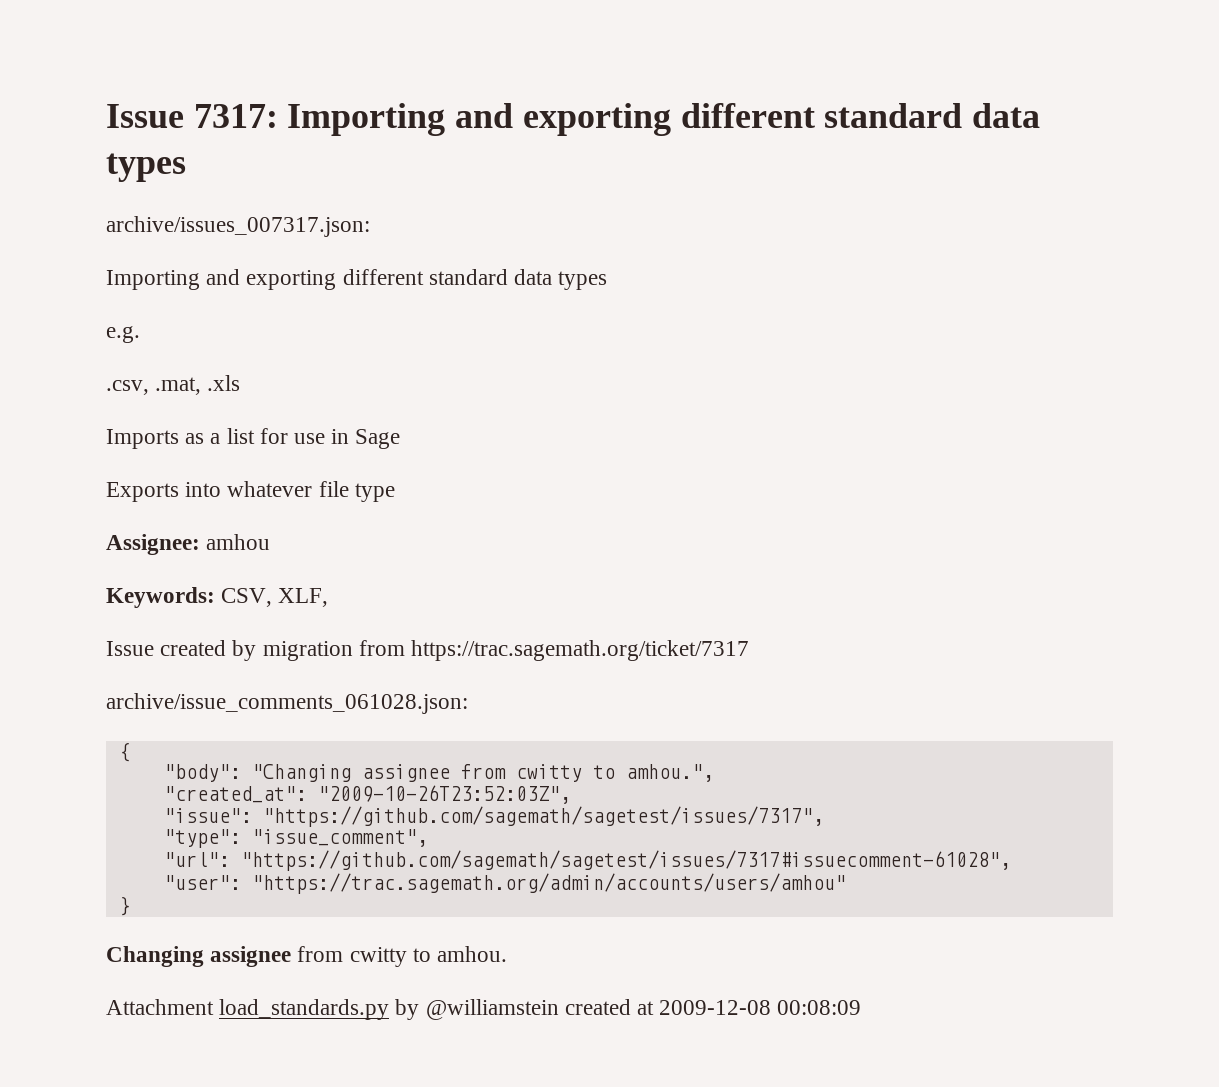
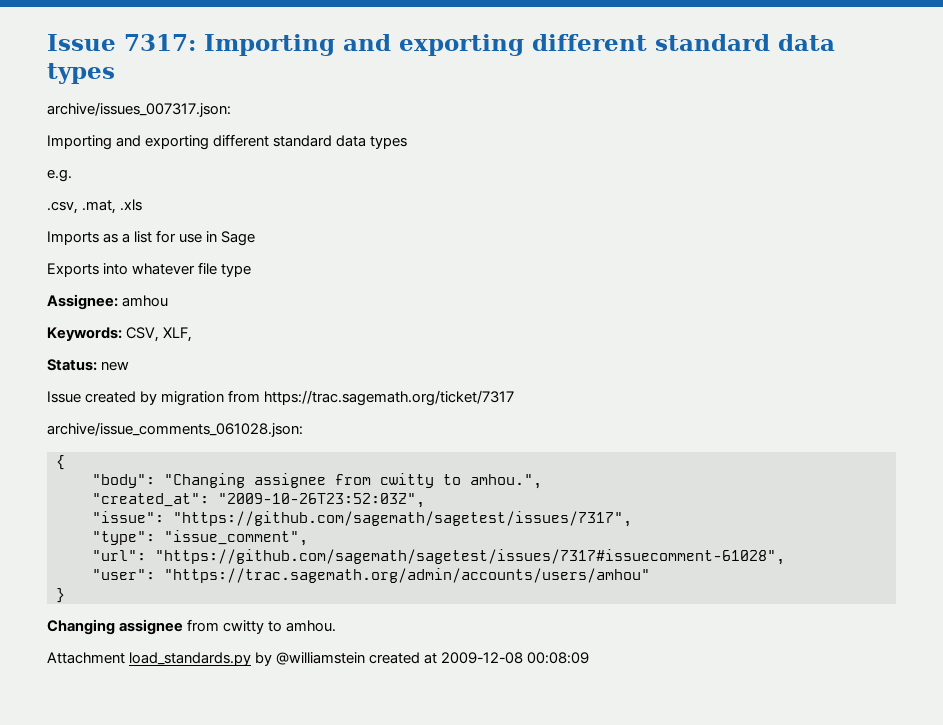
(329, 597) none -> [47,359,130,371] // Status: new

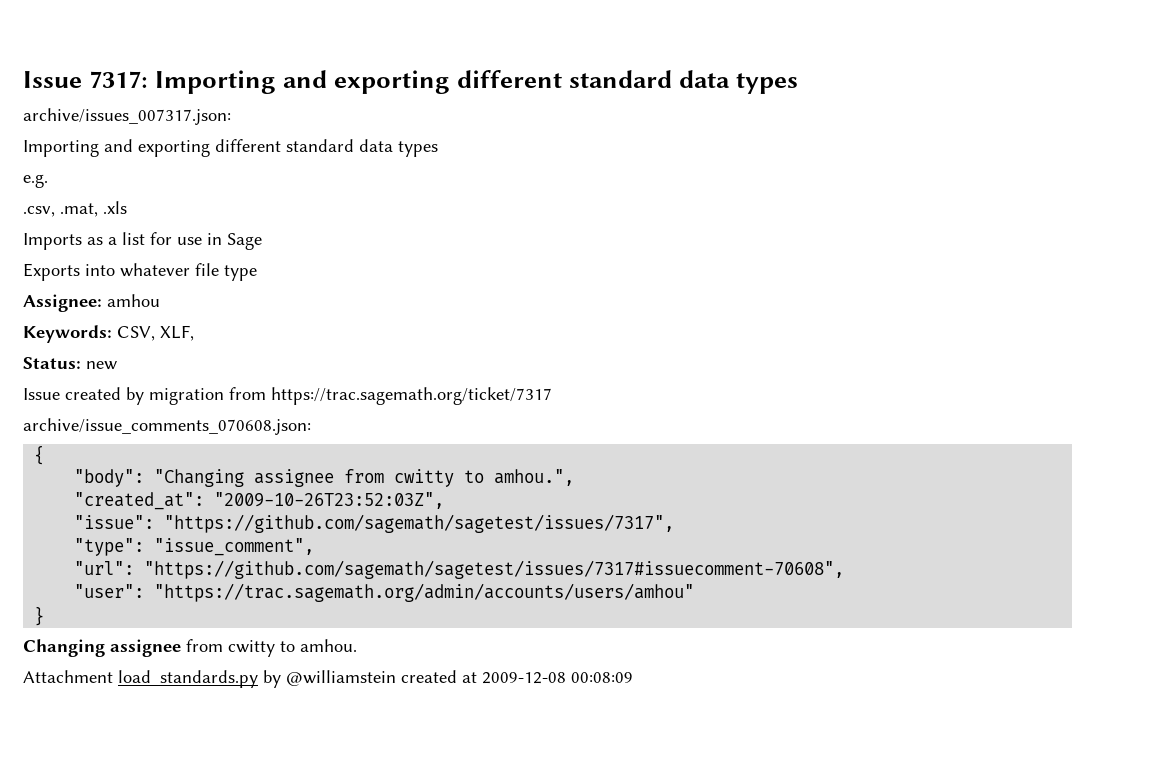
[47,422,303,437] archive/issue_comments_061028.json: -> [23,418,311,435] archive/issue_comments_070608.json:
[155,549,785,565] "https://github.com/sagemath/sagetest/issues/7317#issuecomment-61028", -> [144,560,845,579] "https://github.com/sagemath/sagetest/issues/7317#issuecomment-70608",

